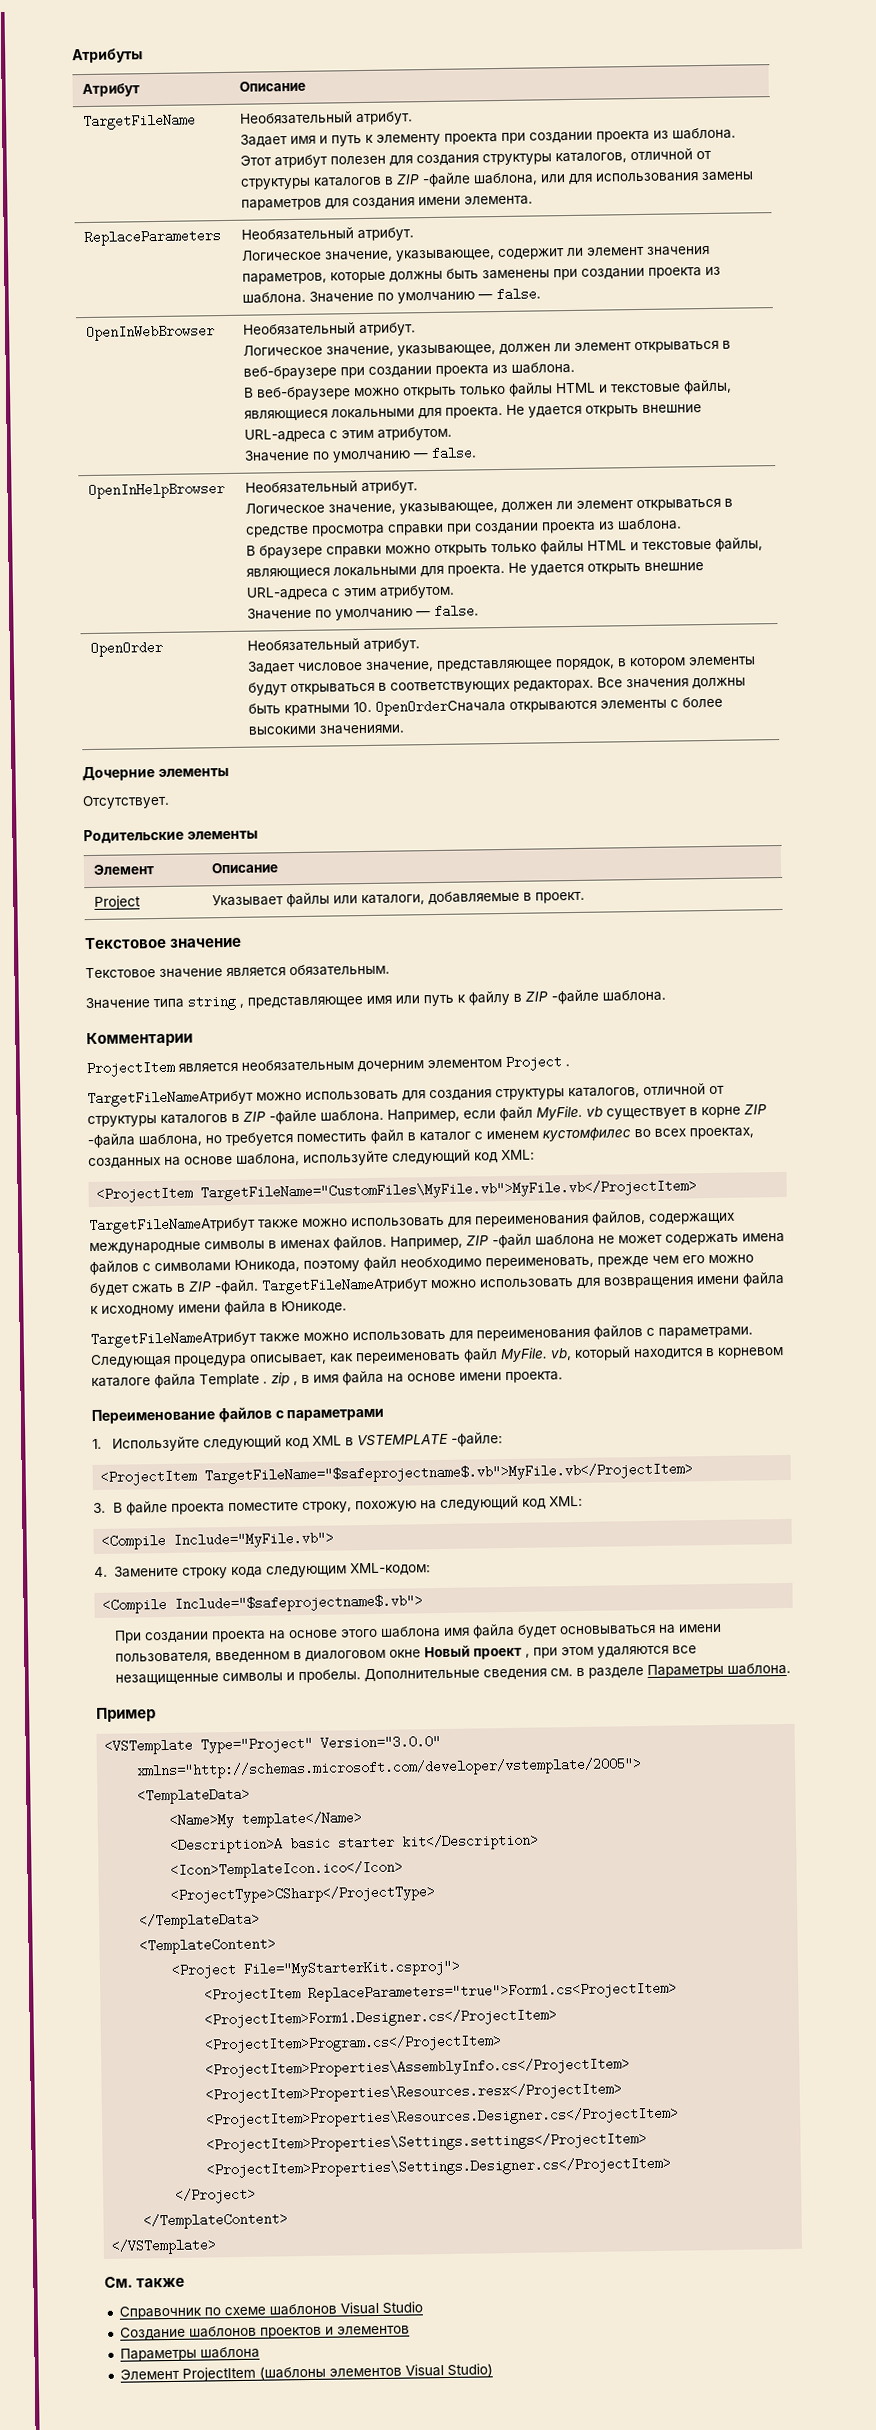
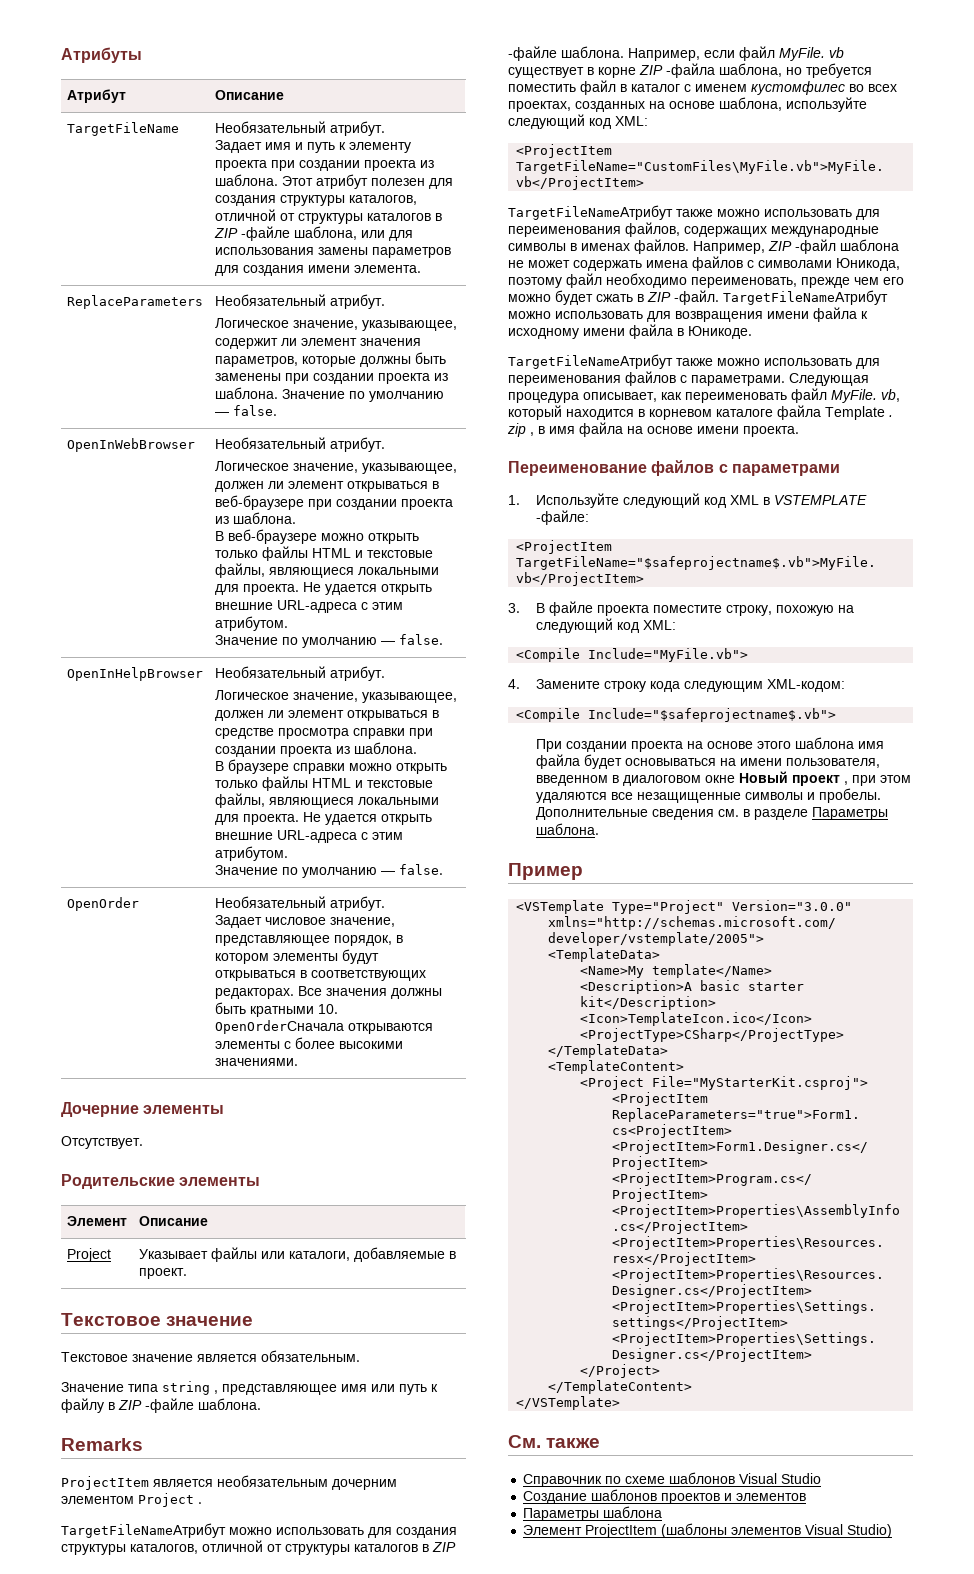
[86,1031,193,1048] Комментарии -> [61,1438,143,1451] Remarks

